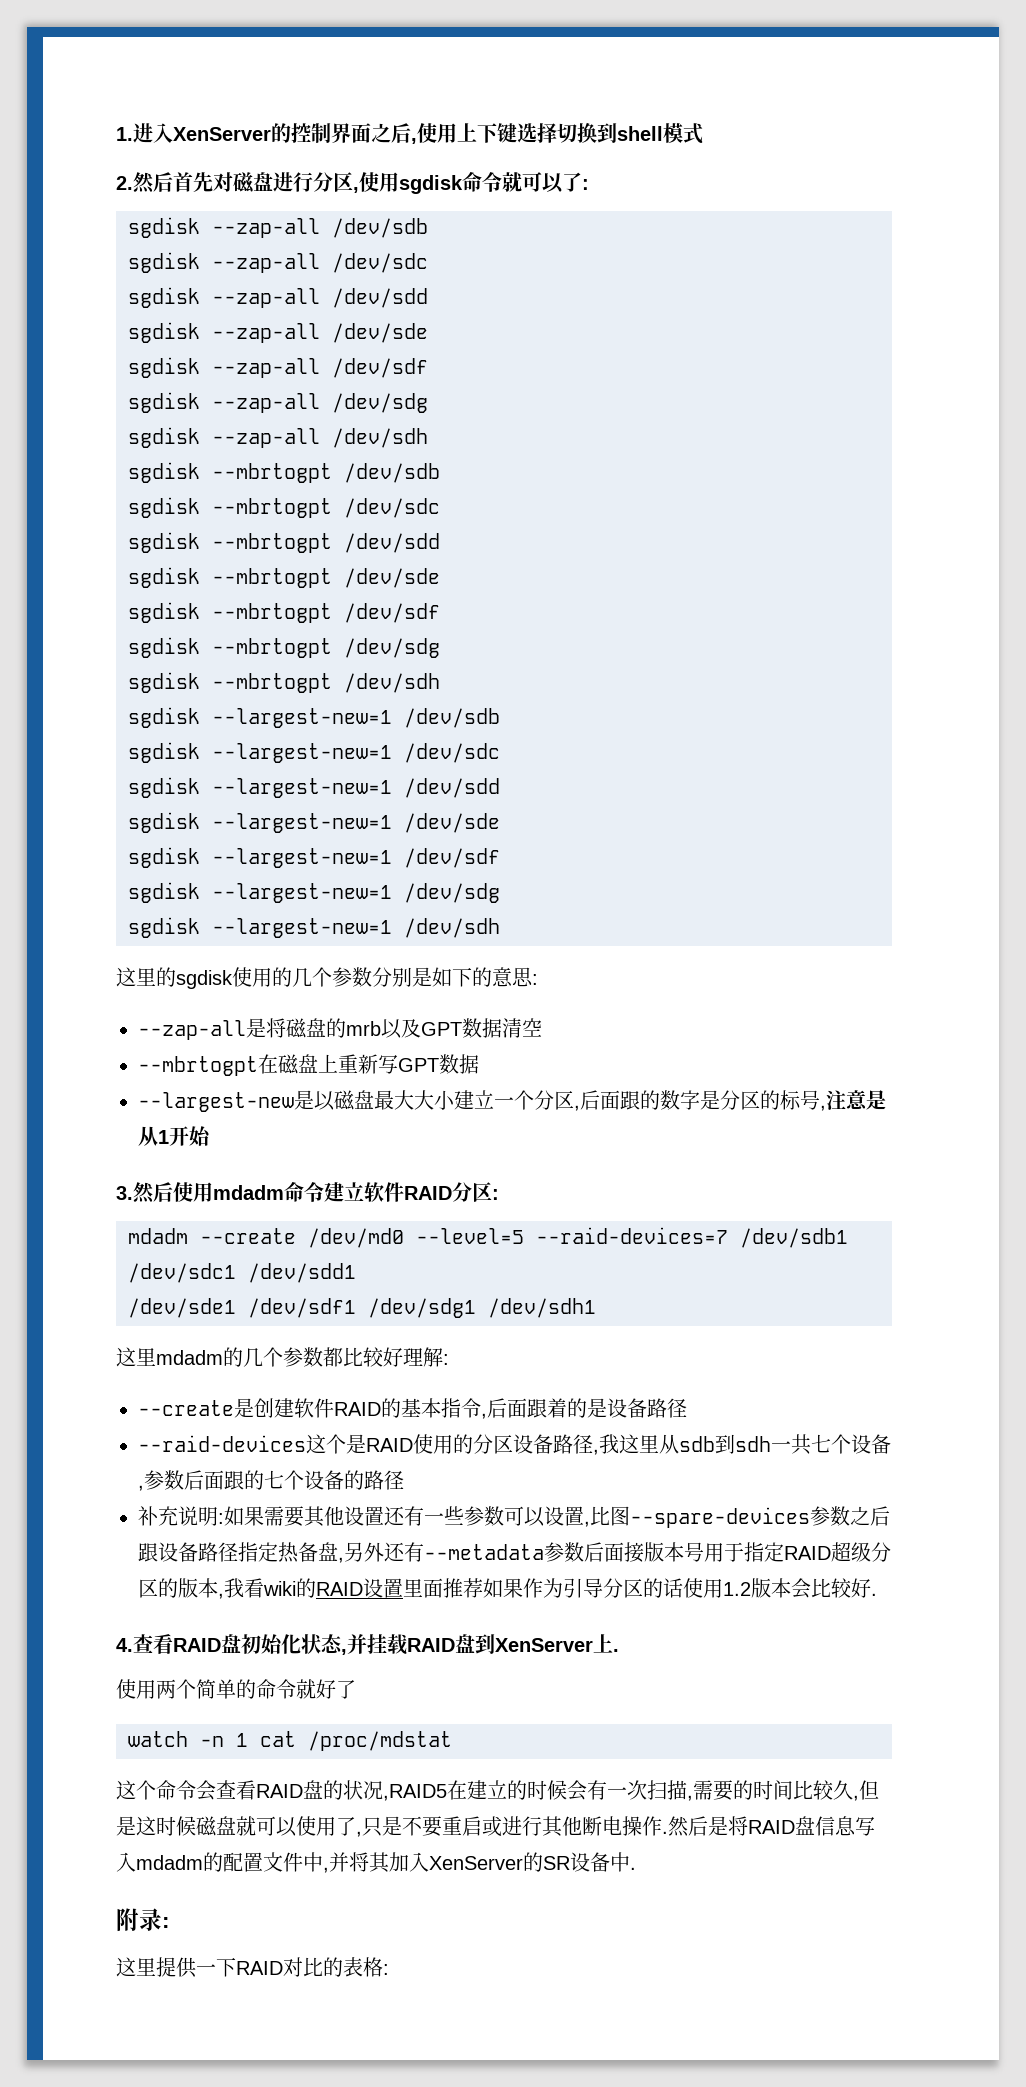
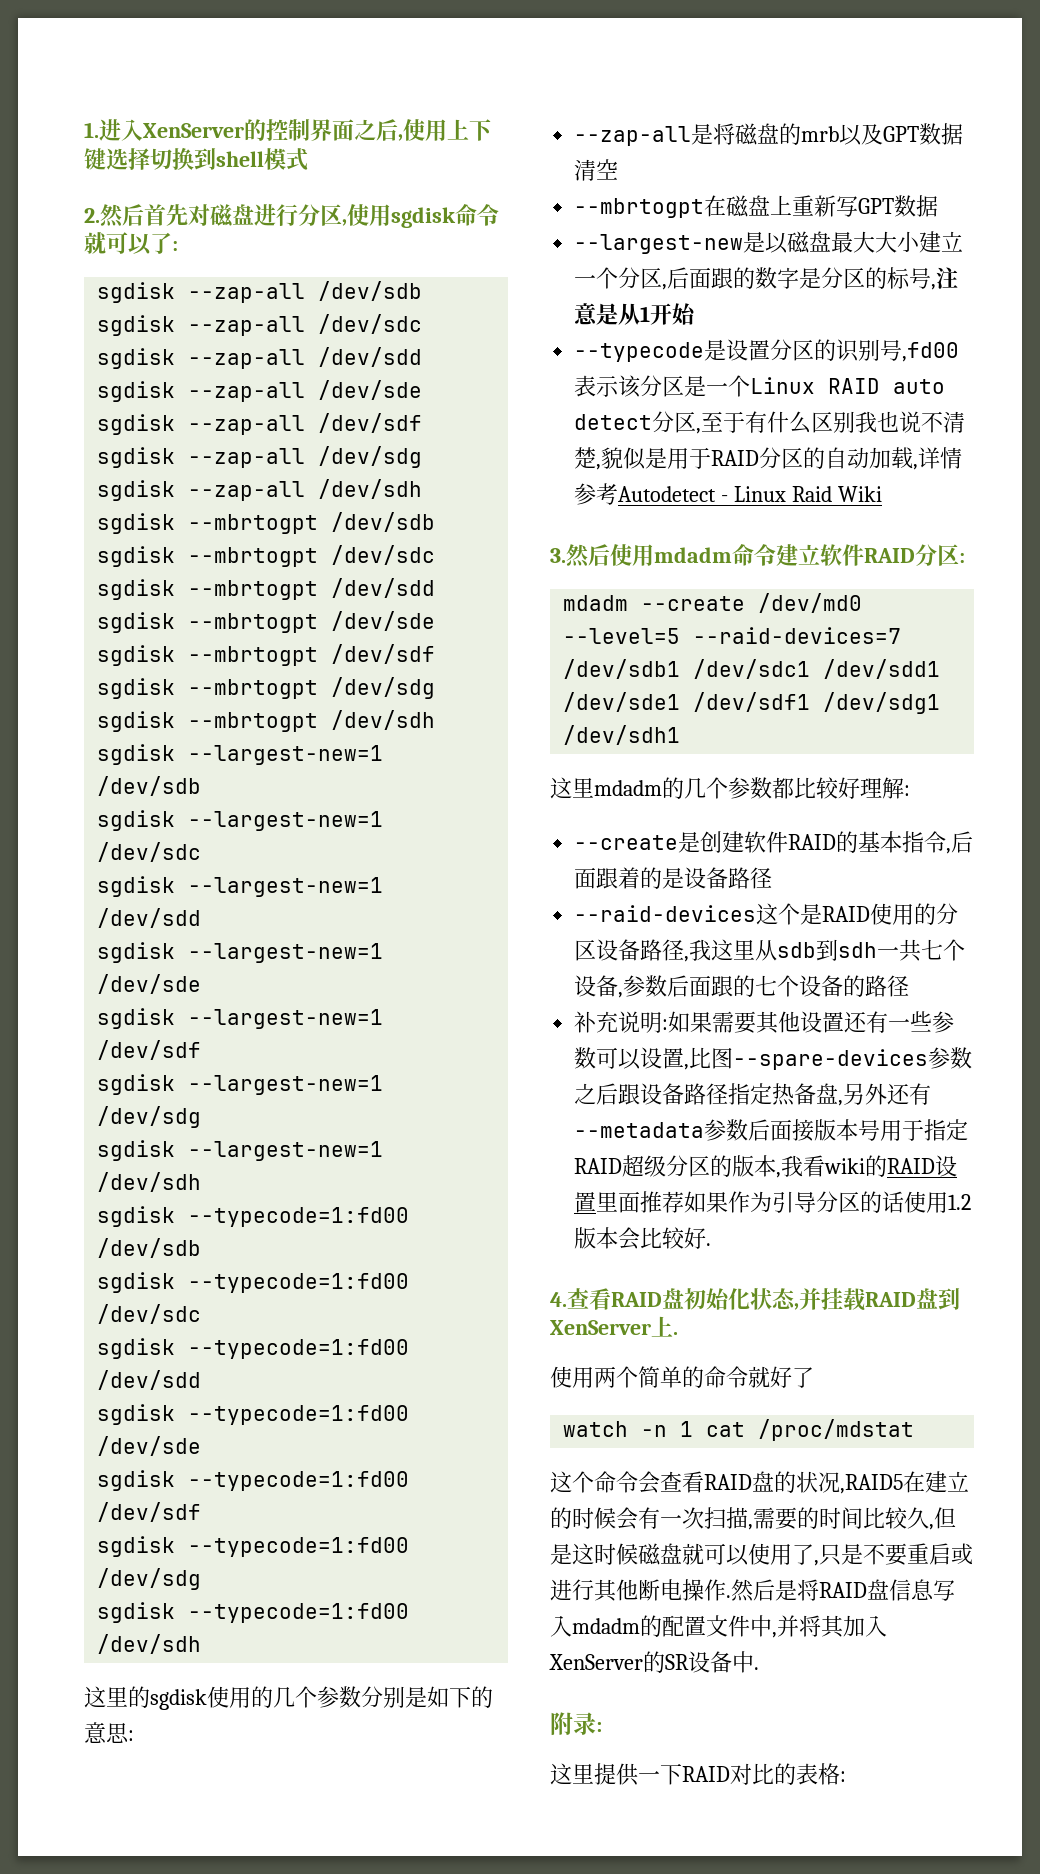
(500, 928) none -> [97,1206,410,1227] [97,1238,202,1258] [97,1272,410,1293] [97,1304,202,1324] [97,1338,410,1359] [97,1370,202,1390] [97,1404,410,1425] [97,1436,202,1456] [97,1470,410,1491] [97,1502,202,1522] [97,1536,410,1557] [97,1568,202,1590] [97,1602,410,1623] [97,1634,202,1654] // sgdisk --typecode=1:fd00 /dev/sdb // sgdisk --typecode=1:fd00 /dev/sdc // sgdisk --typecode=1:fd00 /dev/sdd // sgdisk --typecode=1:fd00 /dev/sde // sgdisk --typecode=1:fd00 /dev/sdf // sgdisk --typecode=1:fd00 /dev/sdg // sgdisk --typecode=1:fd00 /dev/sdh
(211, 1136) none -> [574,339,960,362] [574,375,946,398] [574,411,966,434] [574,447,963,470] [574,483,882,505] // --typecode是设置分区的识别号,fd00表示该分区是一个Linux RAID auto detect分区,至于有什么区别我也说不清楚,貌似是用于RAID分区的自动加载,详情参考Autodetect - Linux Raid Wiki

